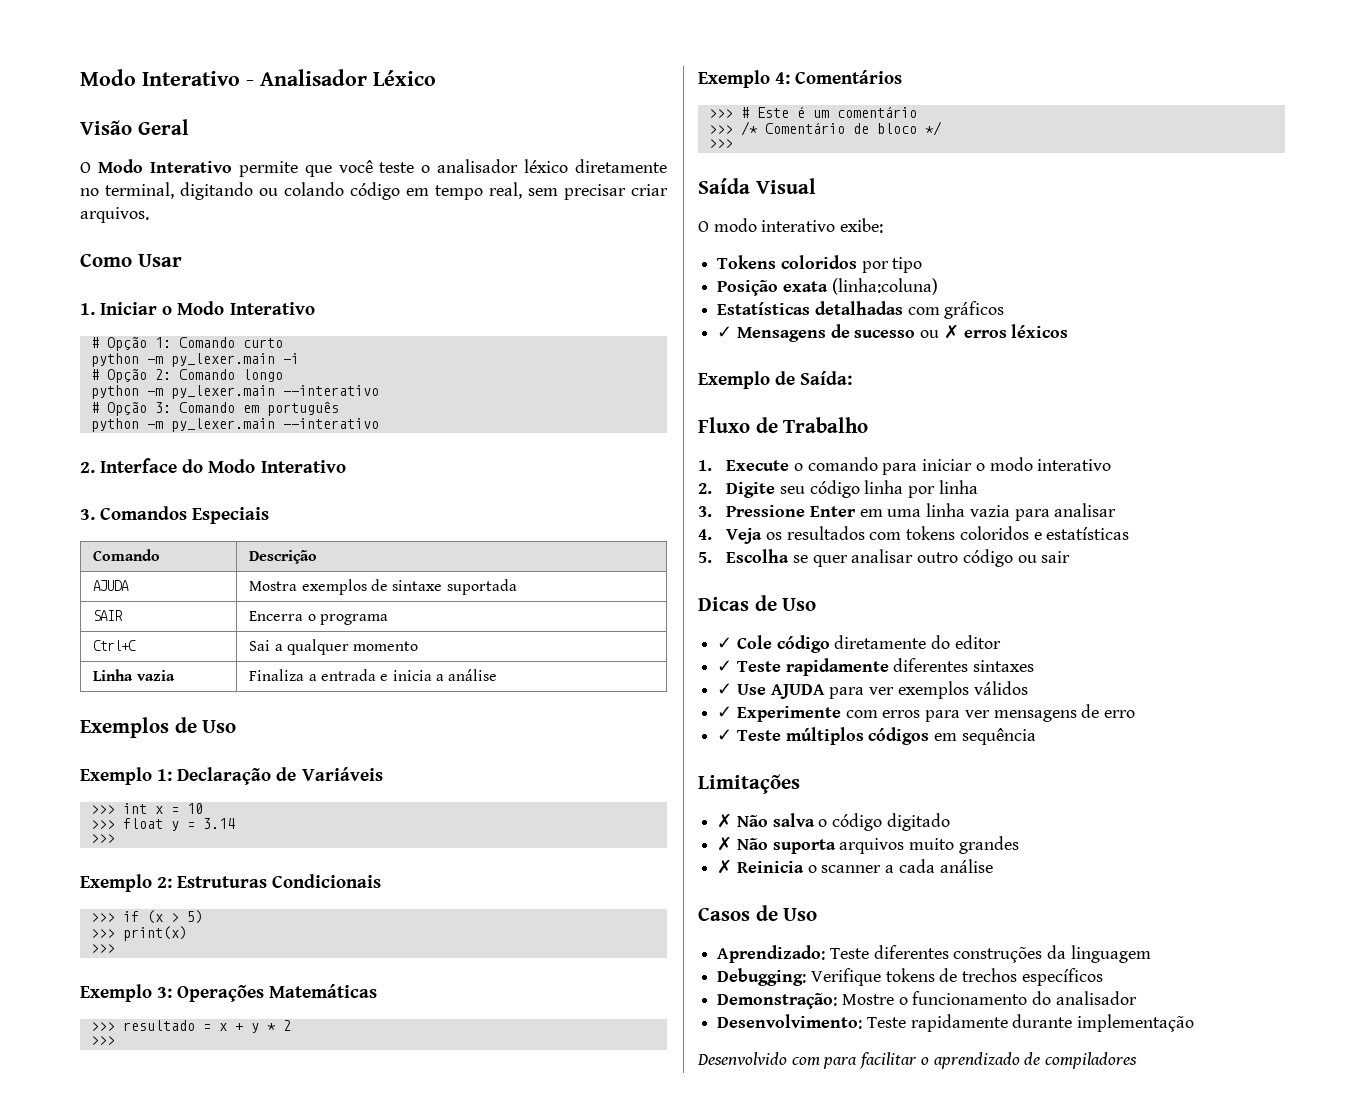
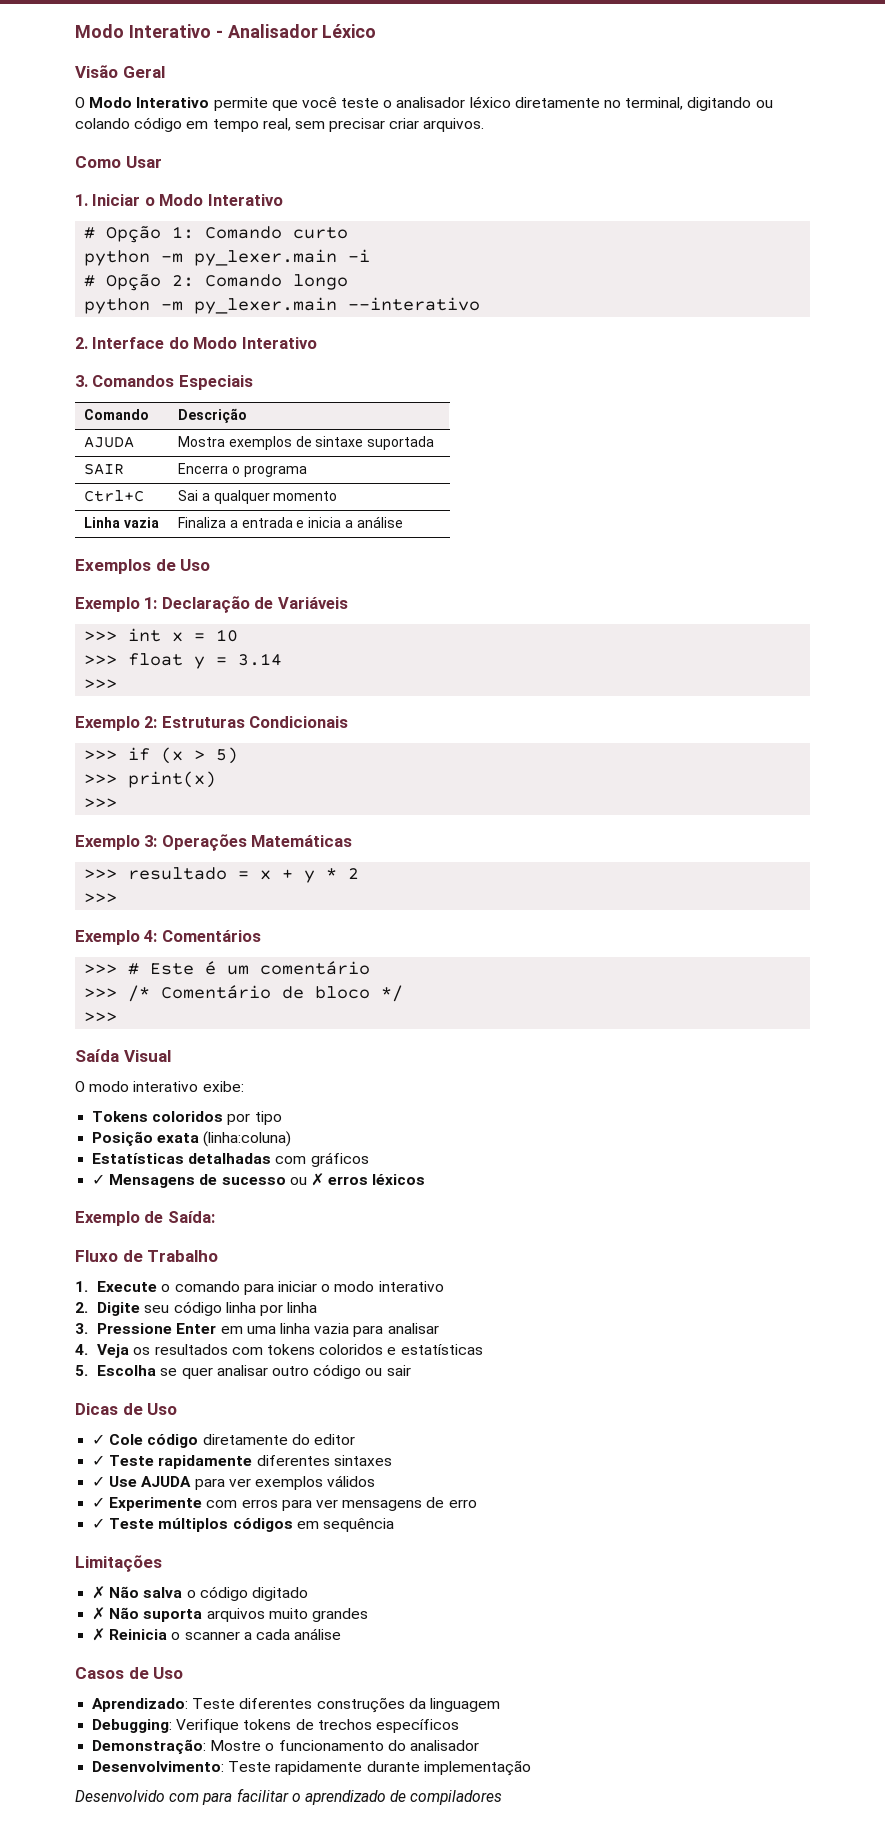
[90,401,339,416] [90,418,379,432] // # Opção 3: Comando em português // python -m py_lexer.main --interativo -> (481, 304) none

